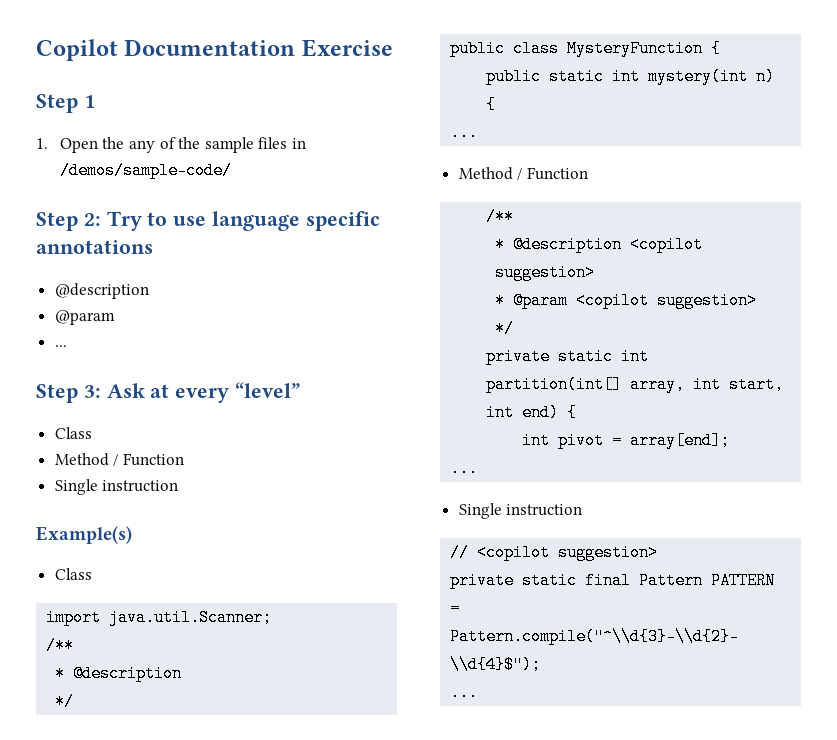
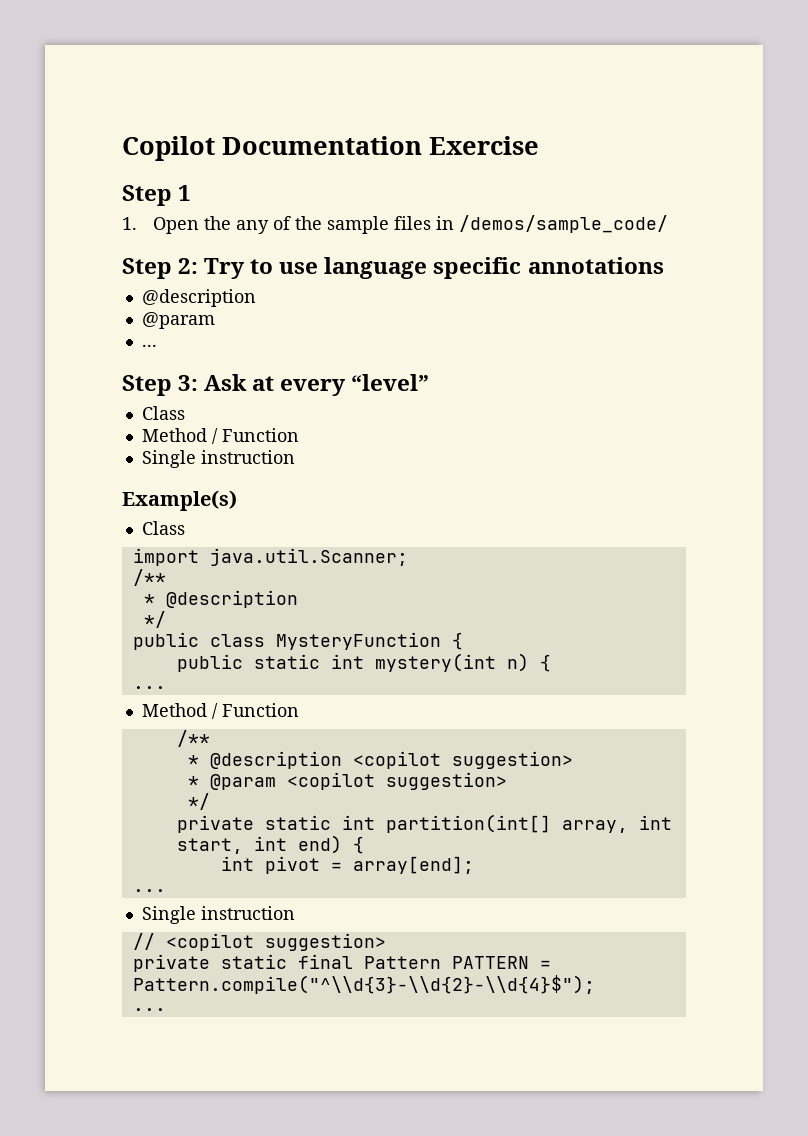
[59,162,232,179] /demos/sample-code/ -> [459,215,669,233] /demos/sample_code/

